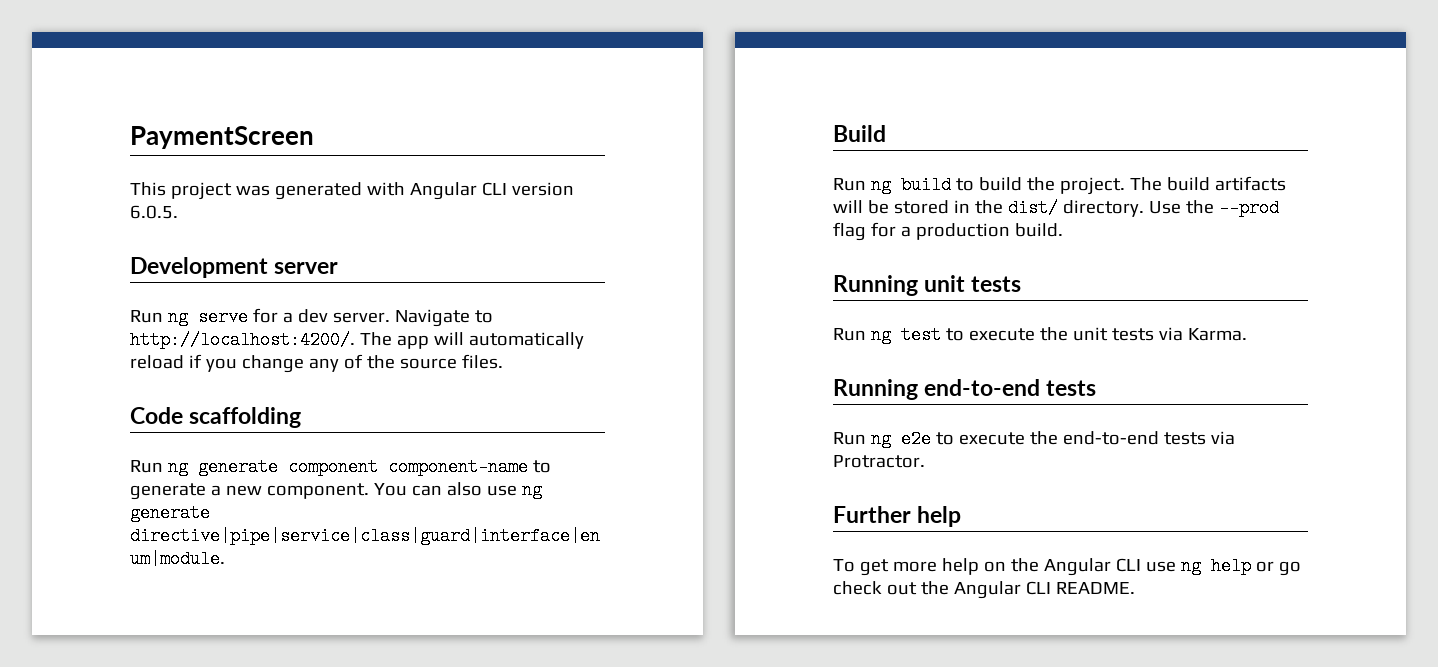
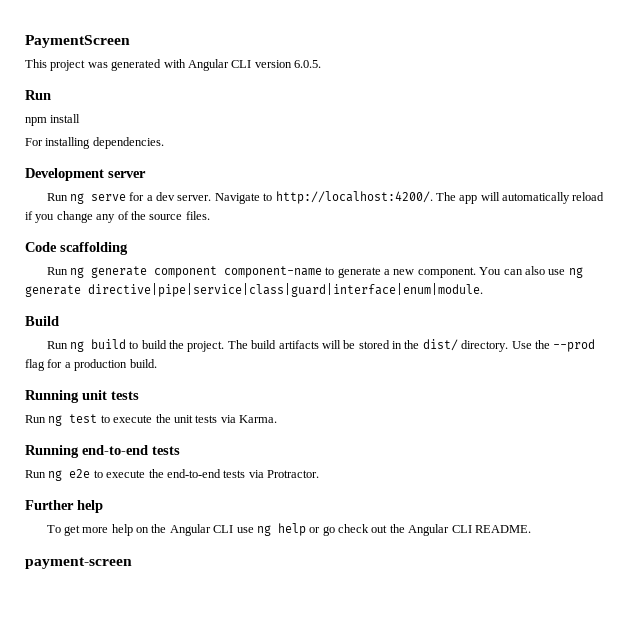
(178, 212) none -> [25,90,51,100] [25,114,81,126] [25,137,164,149] // Run // npm install // For installing dependencies.
(1135, 588) none -> [25,557,132,569] // payment-screen

